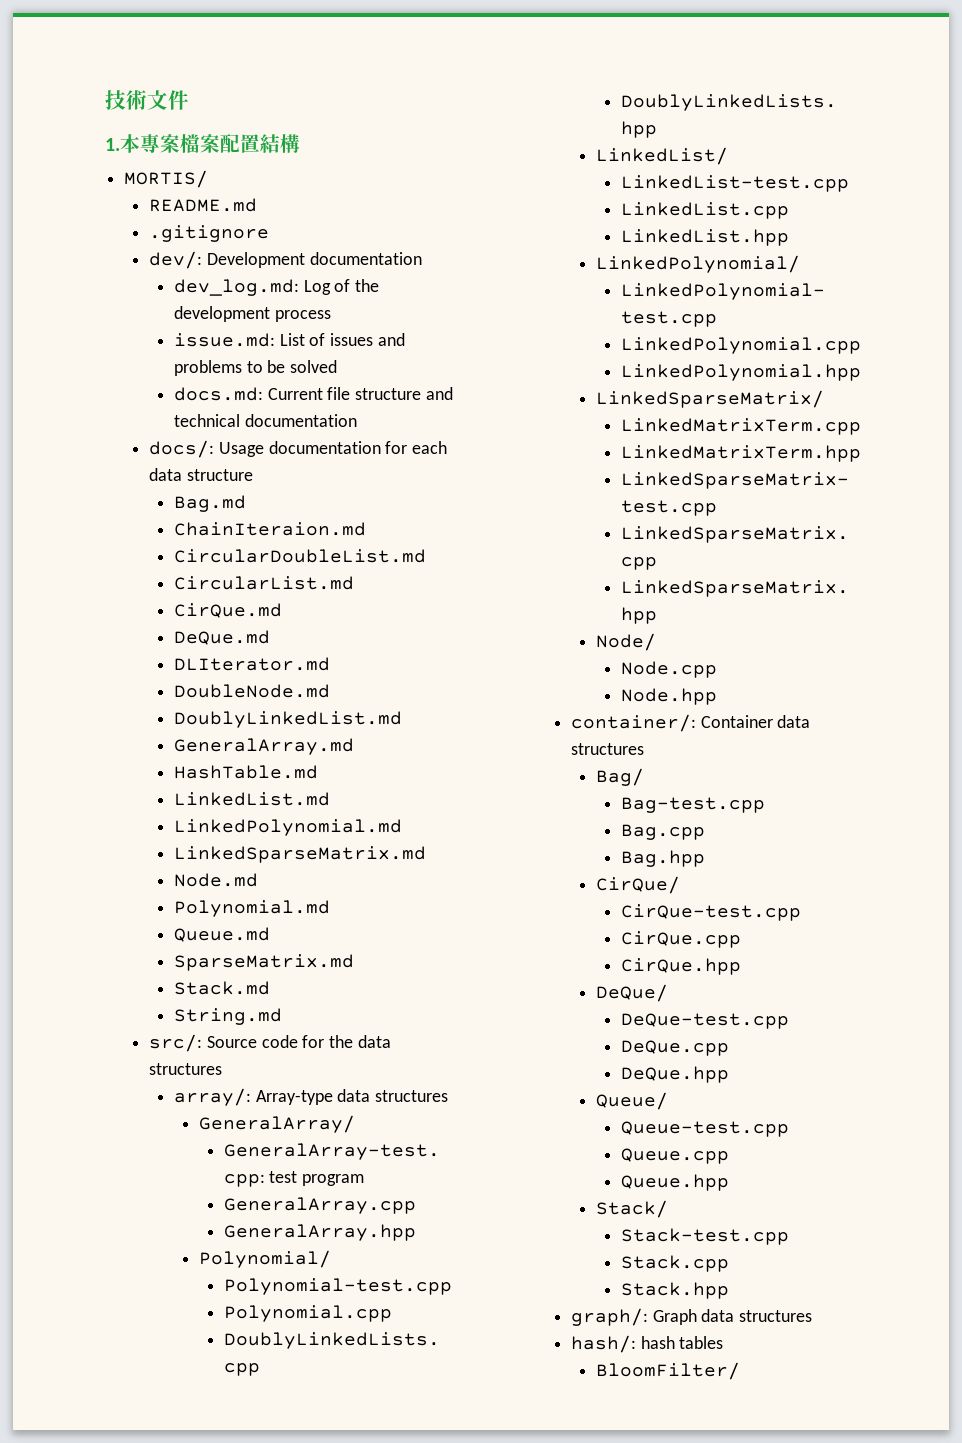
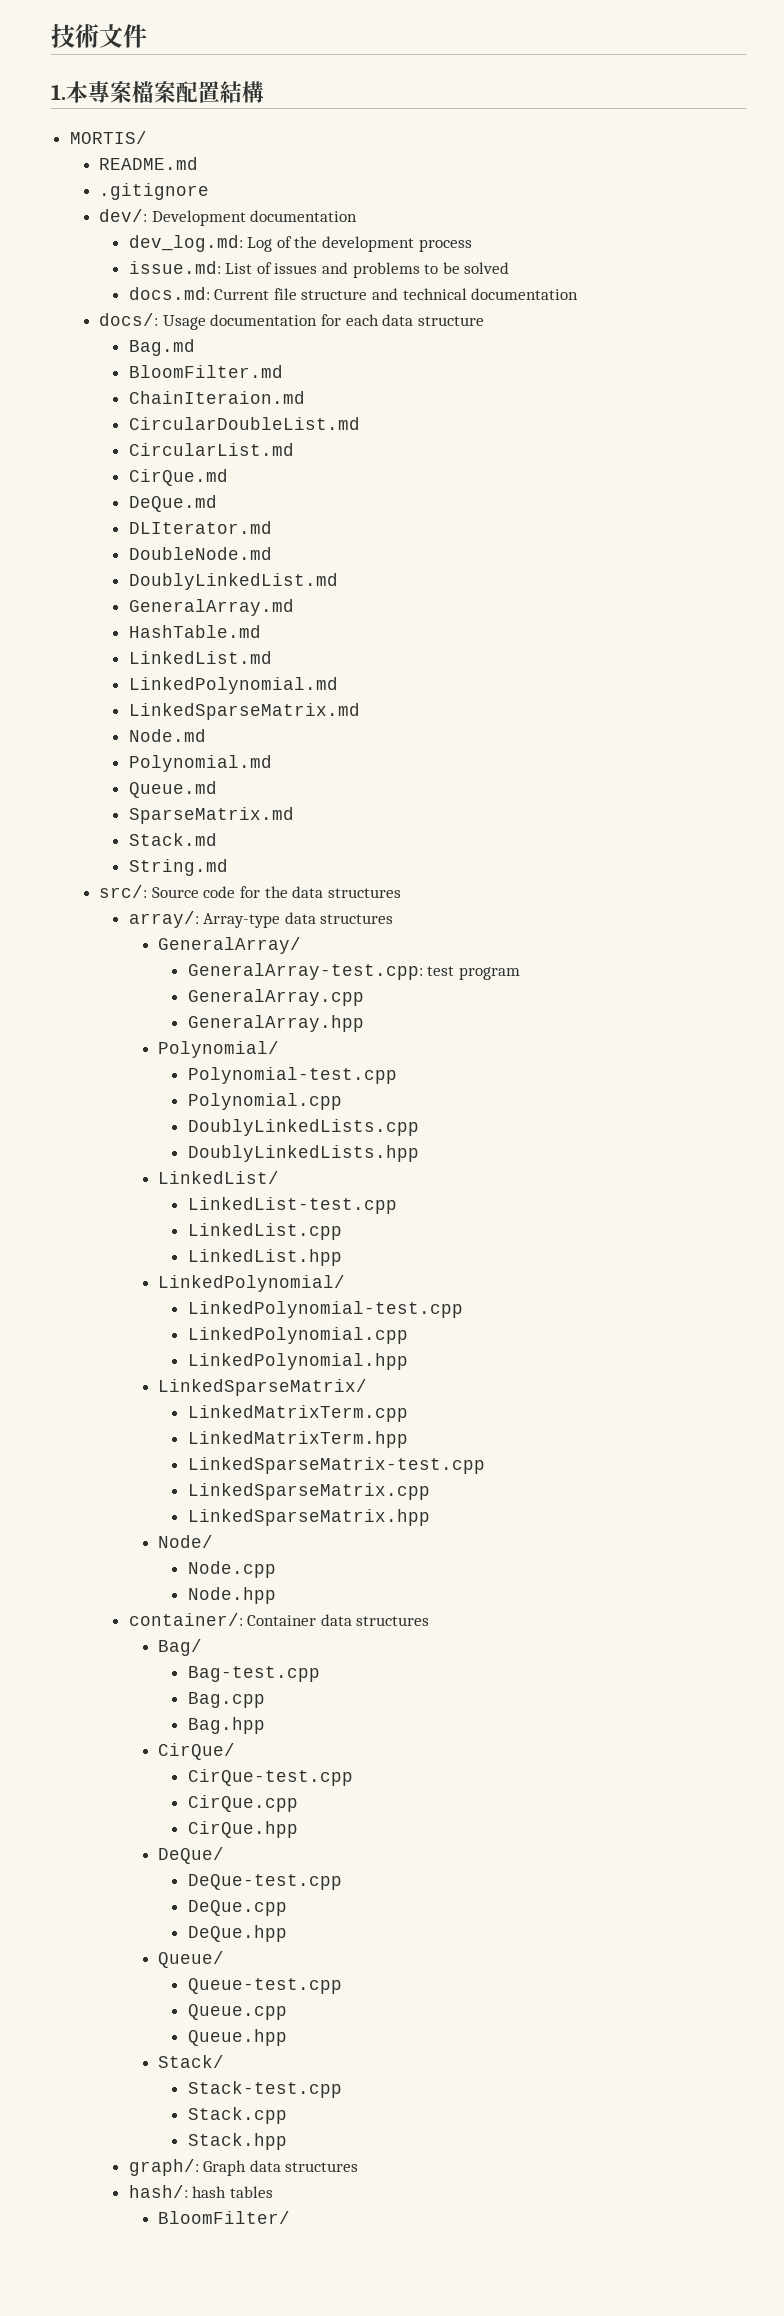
(246, 503) none -> [128,365,283,378] // BloomFilter.md

